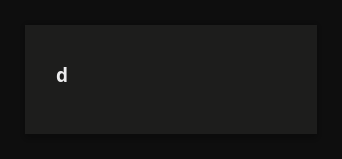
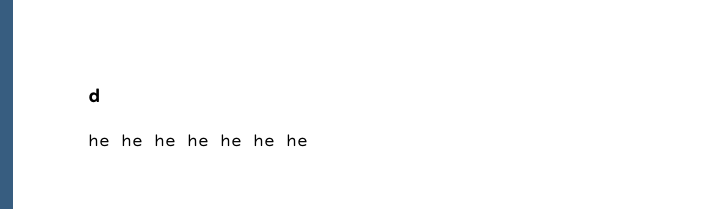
(68, 74) none -> [88,134,308,147] // he he he he he he he

